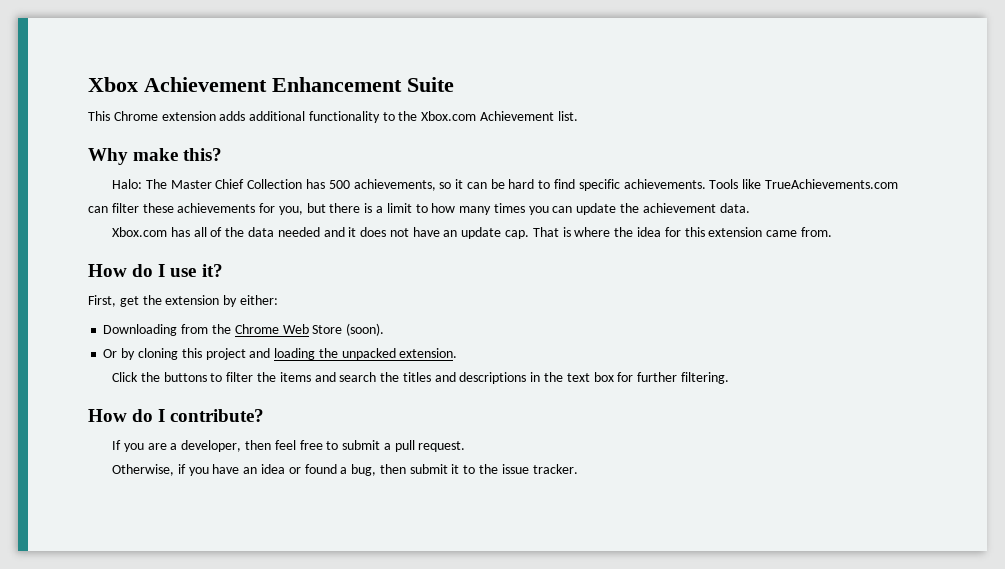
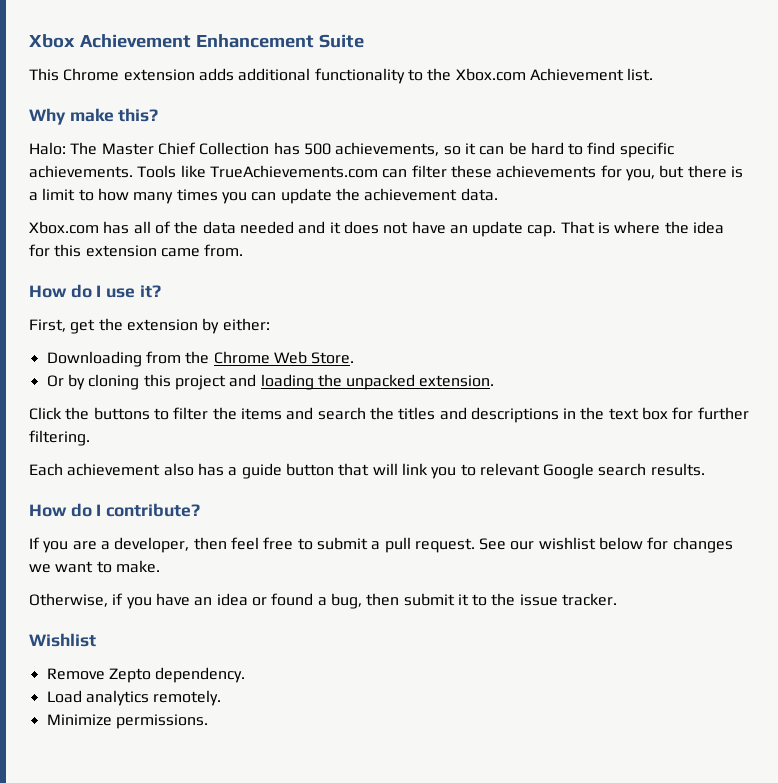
[312,323,385,336] Store (soon). -> [311,352,355,364] Store.
(729, 378) none -> [29,463,705,479] // Each achievement also has a guide button that will link you to relevant Google search results.
(466, 446) none -> [479,537,733,553] [29,560,160,573] See our wishlist below for changes we want to make.
(578, 469) none -> [29,633,96,647] [46,667,246,683] [46,690,222,706] [46,714,208,729] // Wishlist // Remove Zepto dependency. // Load analytics remotely. // Minimize permissions.

